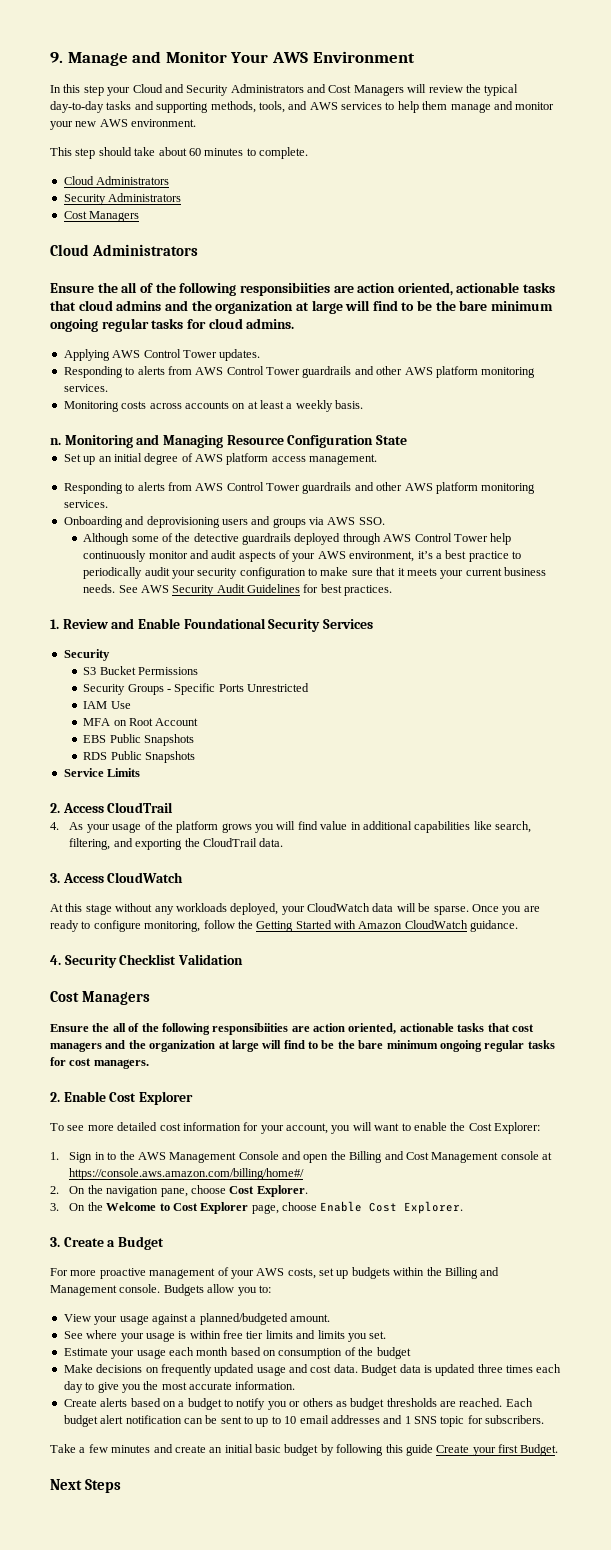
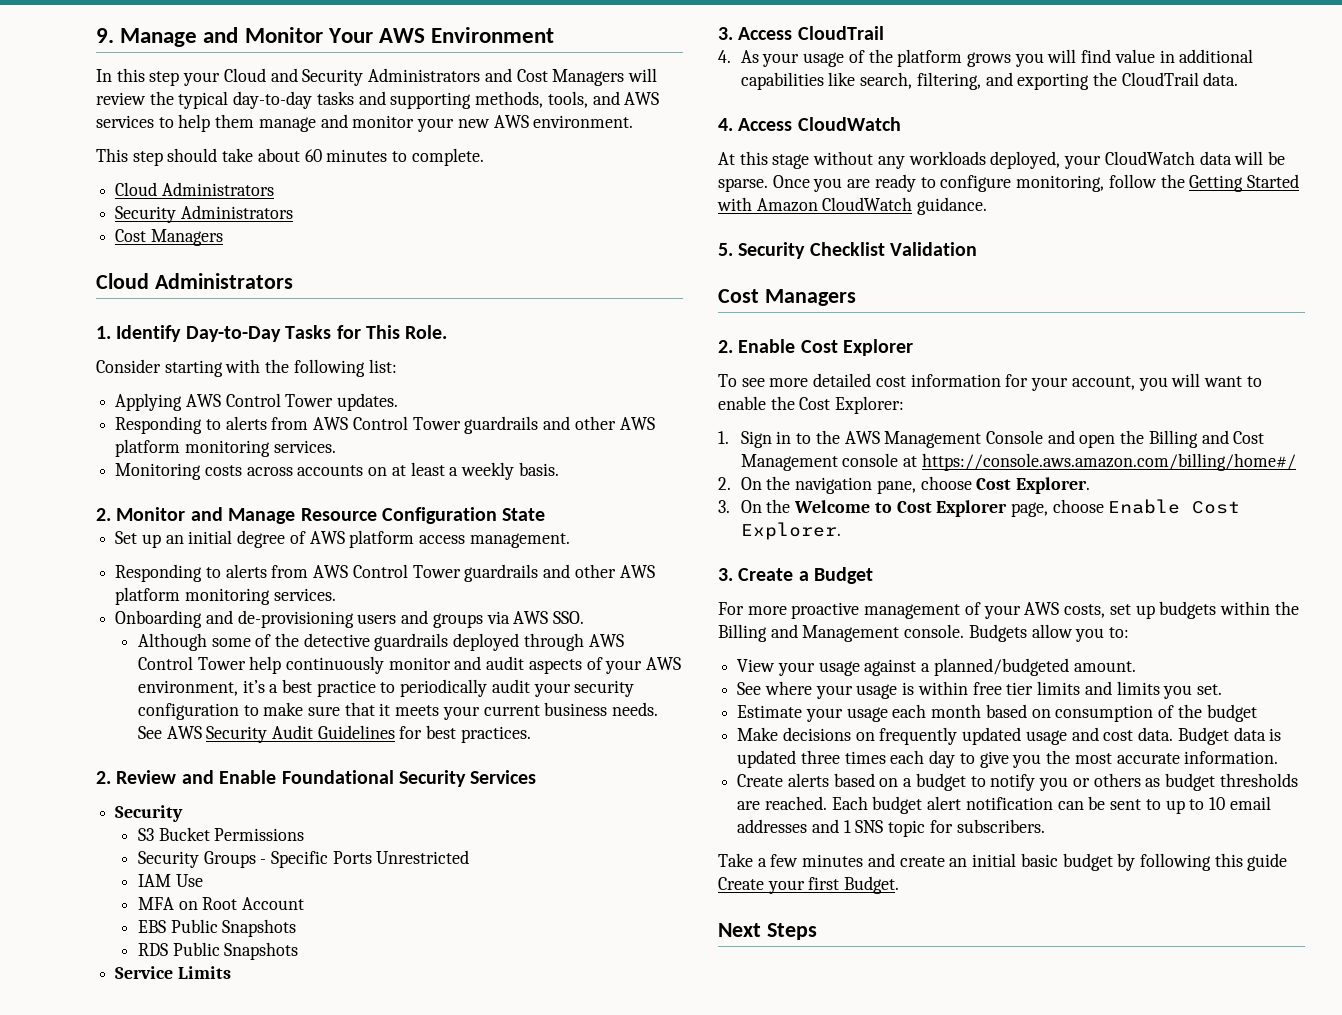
[50,282,556,296] [50,300,554,314] [50,318,295,332] Ensure the all of the following responsibiities are action oriented, actionable tasks that cloud admins and the organization at large will find to be the bare minimum ongoing regular tasks for cloud admins. -> [96,325,448,342] [96,359,397,377] 1. Identify Day-to-Day Tasks for This Role. // Consider starting with the following list:
[50,434,223,448] n. Monitoring and Managing -> [96,507,296,524] 2. Monitor and Manage
[146,516,220,528] deprovisioning -> [237,610,354,628] de-provisioning
[50,619,59,629] 1. -> [96,771,111,784] 2.
[50,803,60,813] 2. -> [718,27,733,40] 3.
[50,873,60,883] 3. -> [718,118,733,131] 4.
[50,955,61,965] 4. -> [718,243,733,256] 5.
[50,1023,534,1035] [50,1040,555,1052] [50,1057,149,1069] // Ensure the all of the following responsibiities are action oriented, actionable tasks that cost managers and the organization at large will find to be the bare minimum ongoing regular tasks for cost managers. -> (856, 297) none

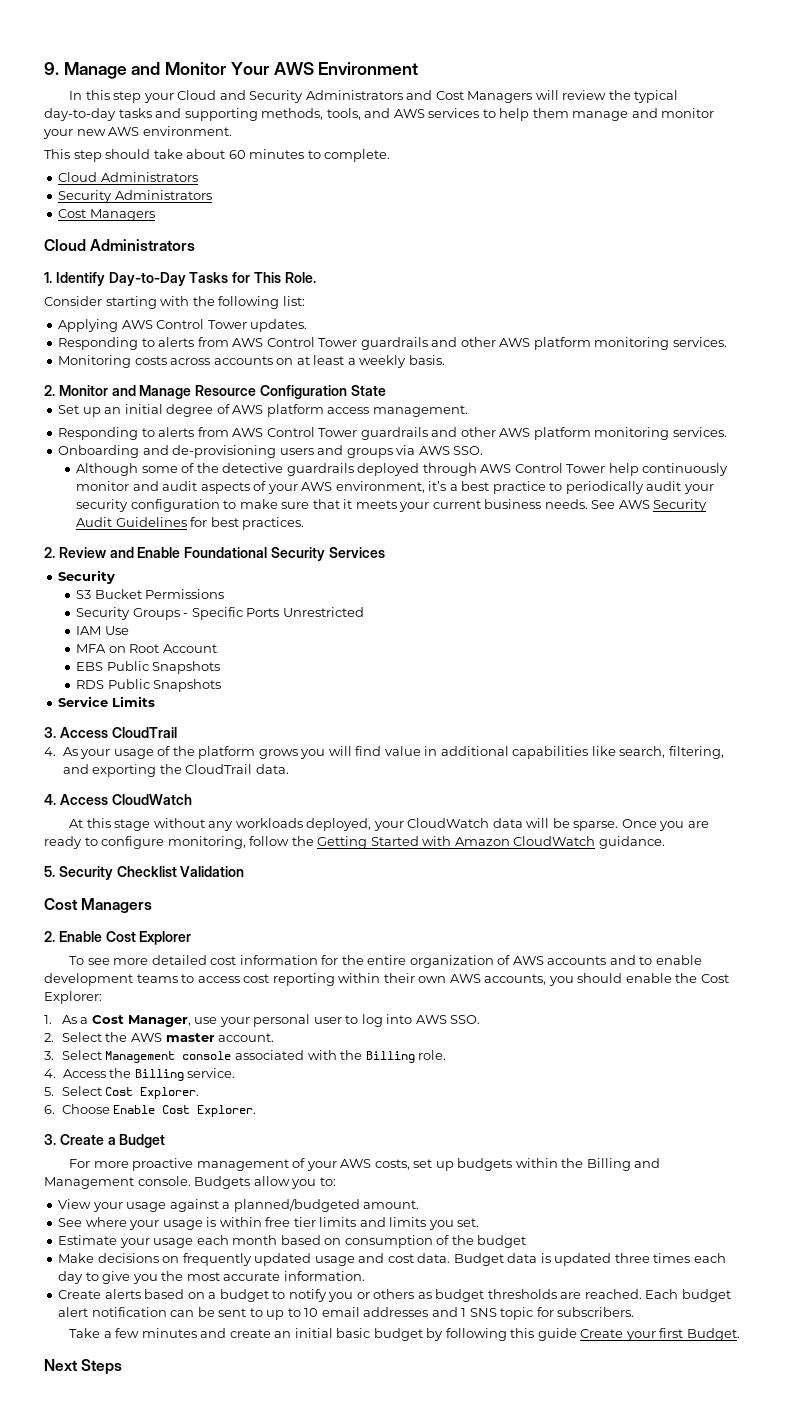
[1031,373,1262,391] your account, you will want to -> [341,955,702,968] [44,973,623,986] the entire organization of AWS accounts and to enable development teams to access cost reporting within their own AWS accounts, you should
[740,430,1265,448] [740,453,1296,471] [718,476,1090,494] [718,499,1104,517] Sign in to the AWS Management Console and open the Billing and Cost Management console at https://console.aws.amazon.com/billing/home#/ // 2. On the navigation pane, choose Cost Explorer. // 3. On the Welcome to Cost Explorer page, choose -> [61,1014,481,1027] [44,1032,275,1042] [44,1050,447,1063] [44,1068,236,1081] [44,1086,200,1099] [44,1104,110,1114] As a Cost Manager, use your personal user to log into AWS SSO. // 2. Select the AWS master account. // 3. Select Management console associated with the Billing role. // 4. Access the Billing service. // 5. Select Cost Explorer. // 6. Choose

